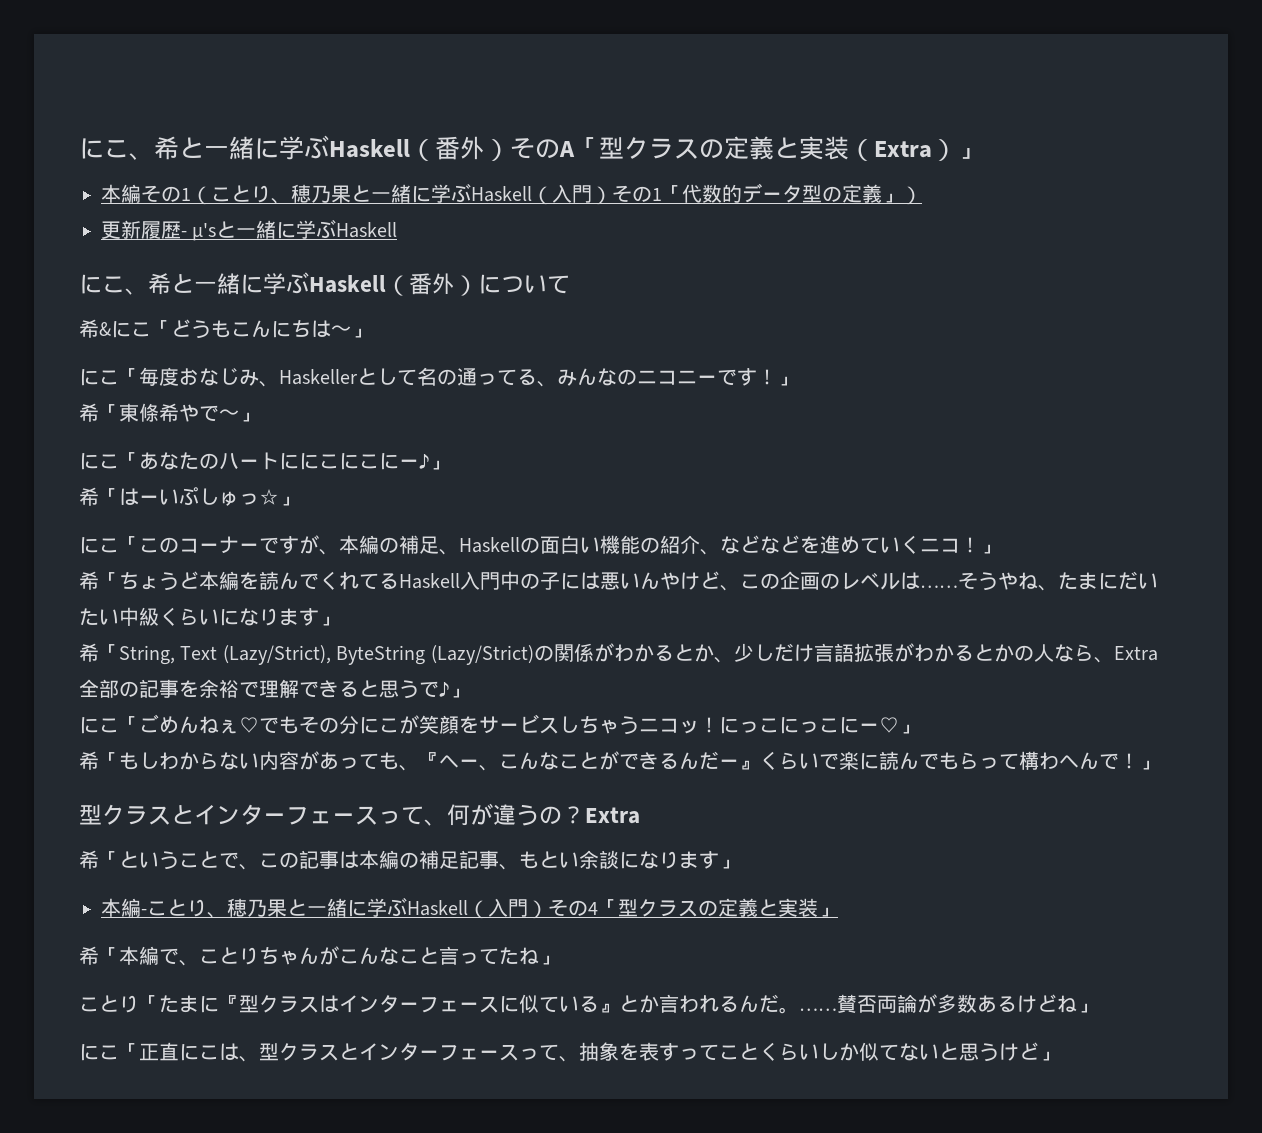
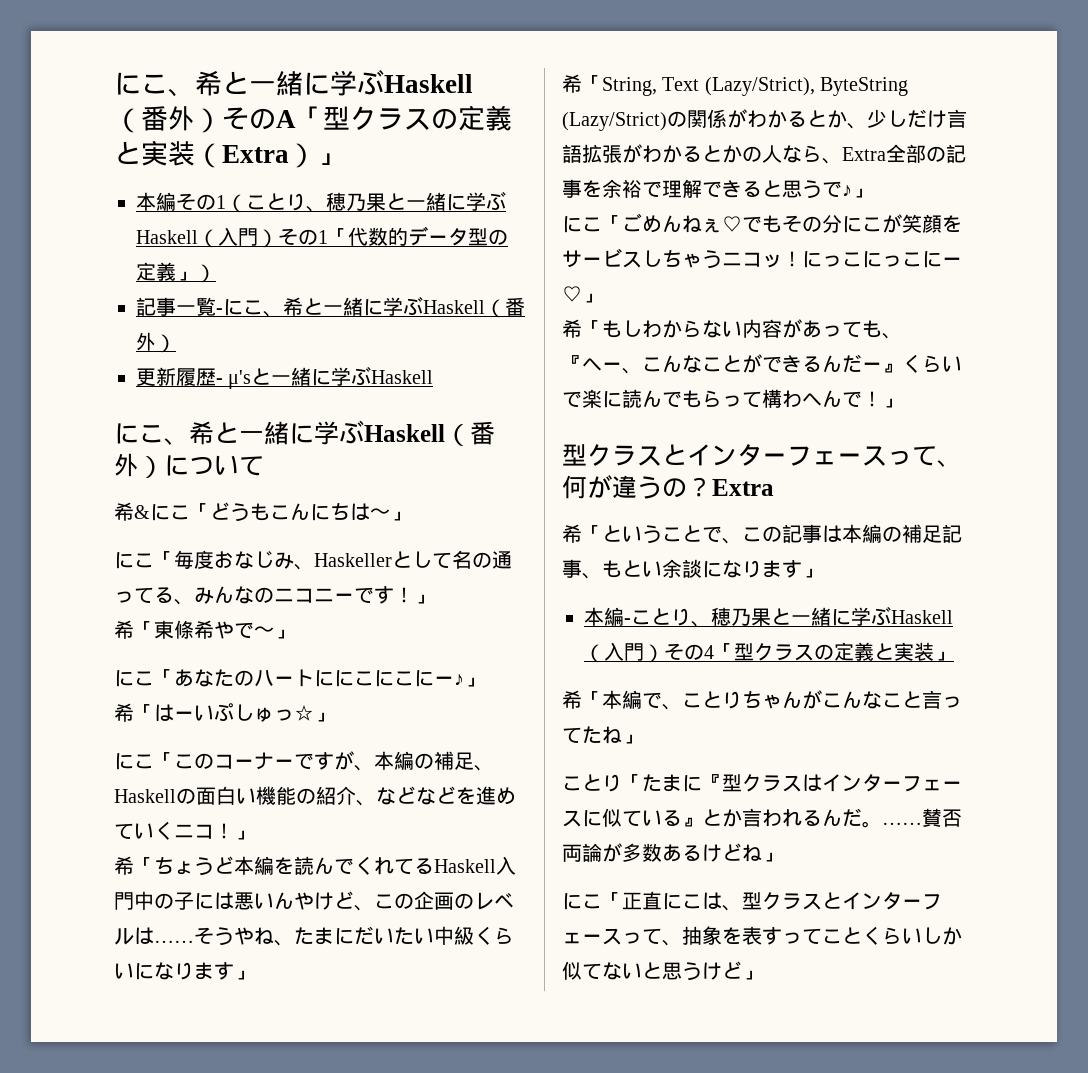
(922, 195) none -> [136,296,525,318] [136,332,176,353] // 記事一覧-にこ、希と一緒に学ぶHaskell（番外）

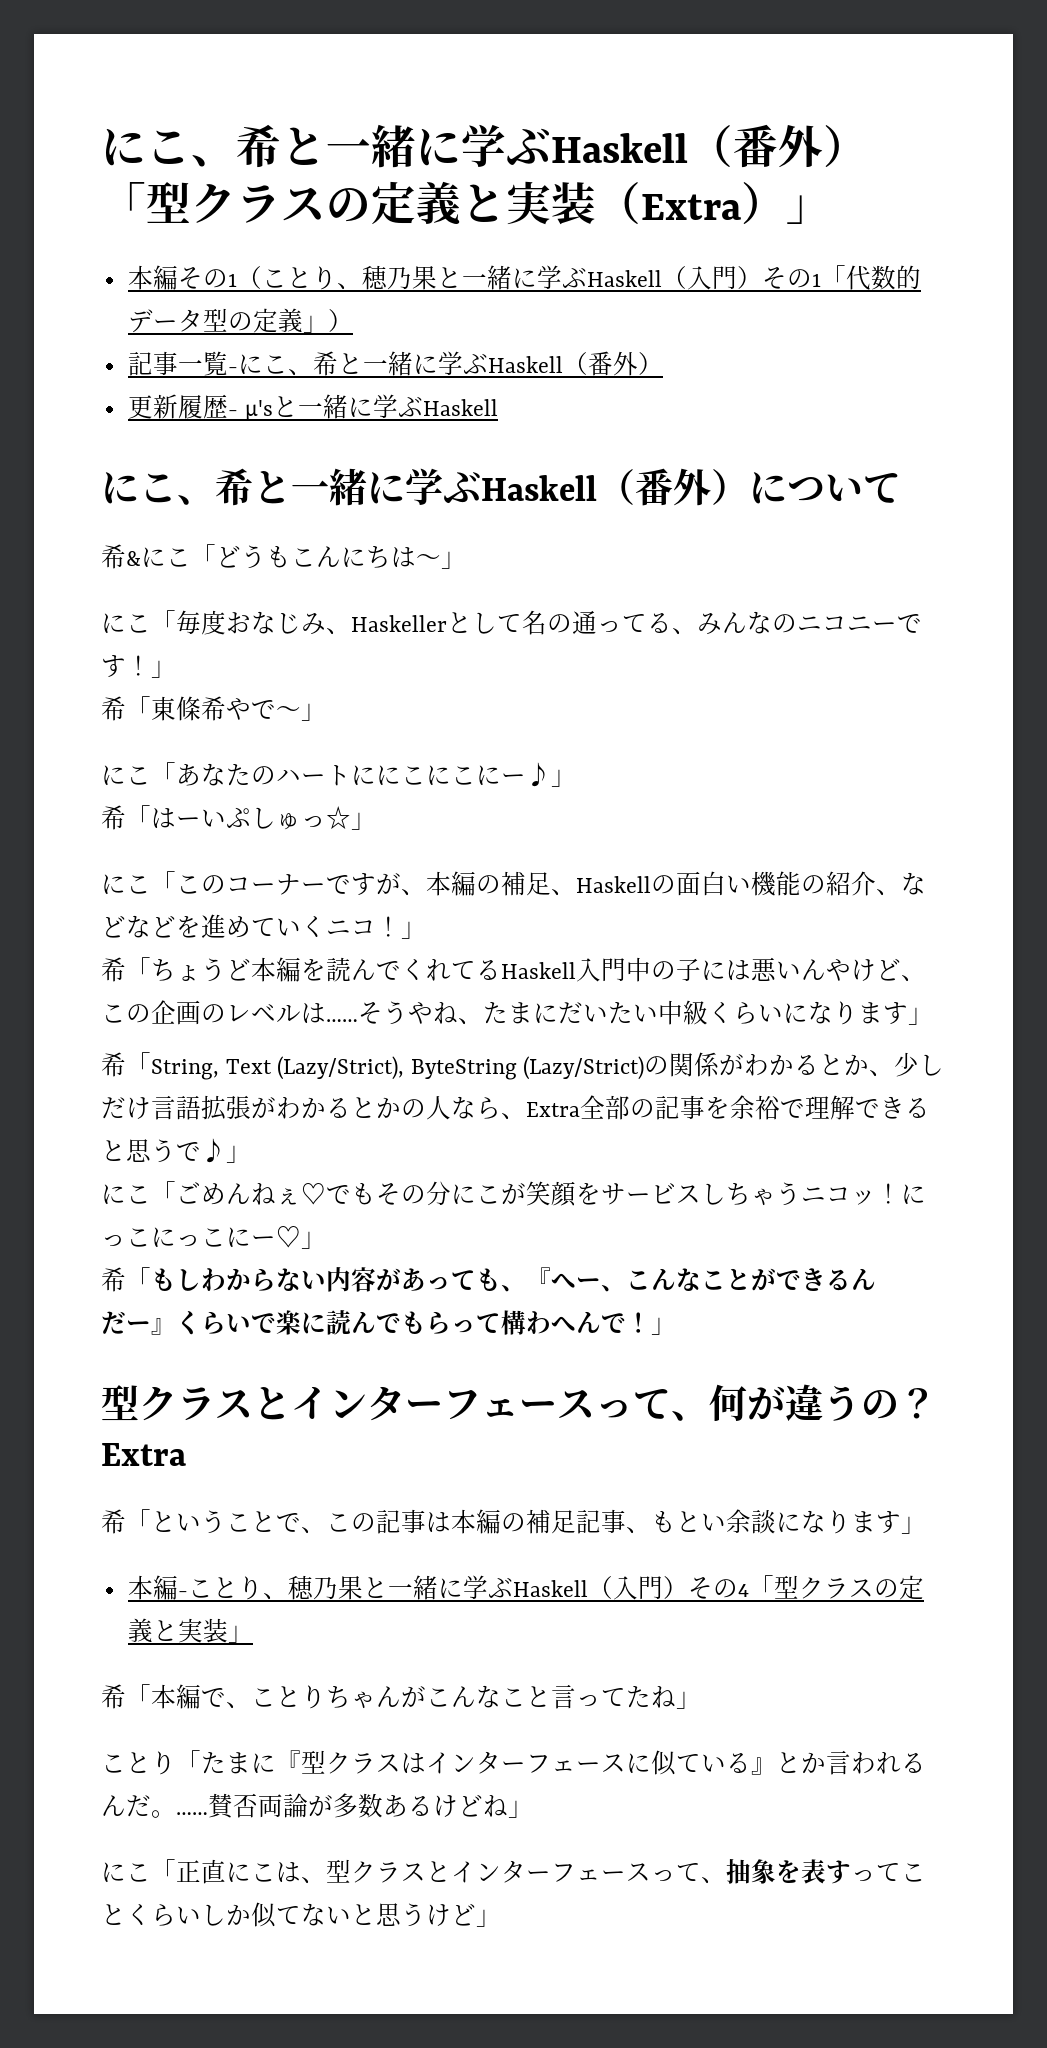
[114,70,473,97] [114,106,296,133] にこ、希と一緒に学ぶHaskell（番外）そのA -> [101,124,868,168] にこ、希と一緒に学ぶHaskell（番外）

